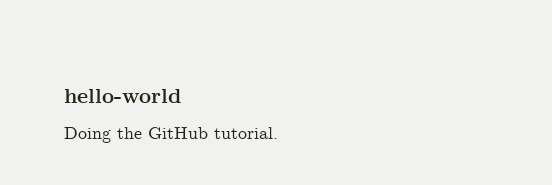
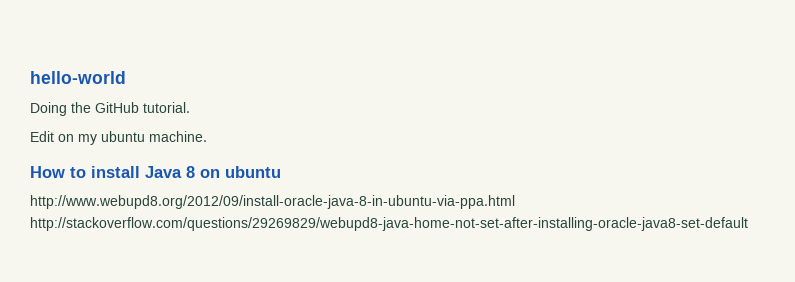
(278, 133) none -> [30,131,207,145] [30,166,281,178] [30,195,515,209] [30,217,748,231] // Edit on my ubuntu machine. // How to install Java 8 on ubuntu // http://www.webupd8.org/2012/09/install-oracle-java-8-in-ubuntu-via-ppa.html http://stackoverflow.com/questions/29269829/webupd8-java-home-not-set-after-installing-oracle-java8-set-default

